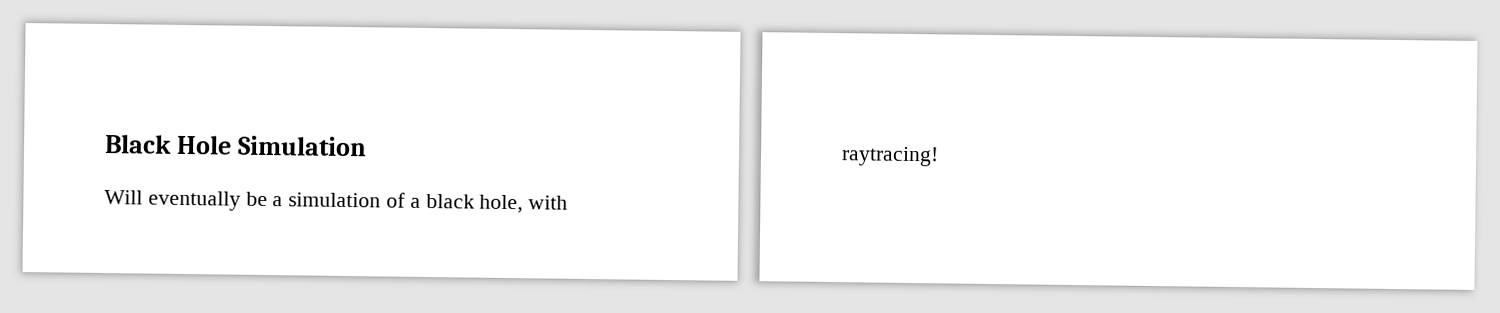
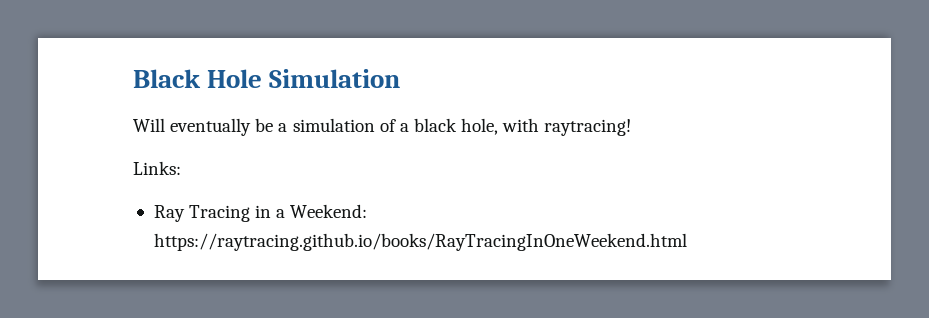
(939, 156) none -> [133,161,181,175] [153,204,368,222] [153,233,687,251] // Links: // Ray Tracing in a Weekend: https://raytracing.github.io/books/RayTracingInOneWeekend.html

